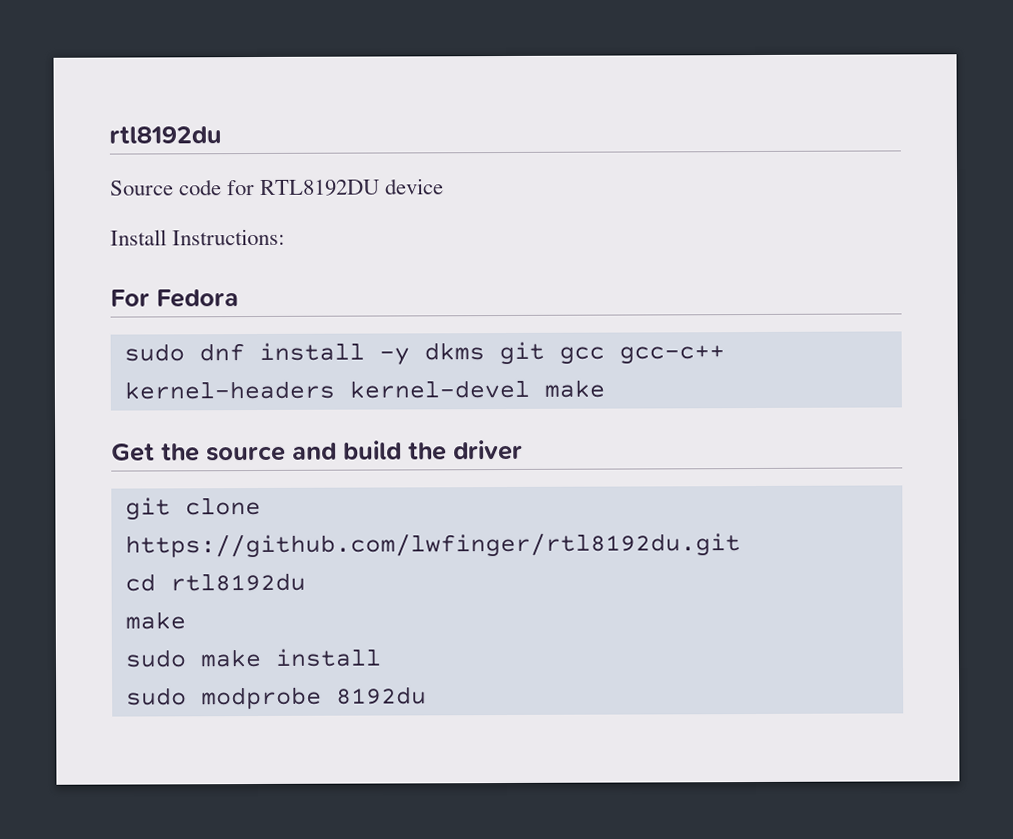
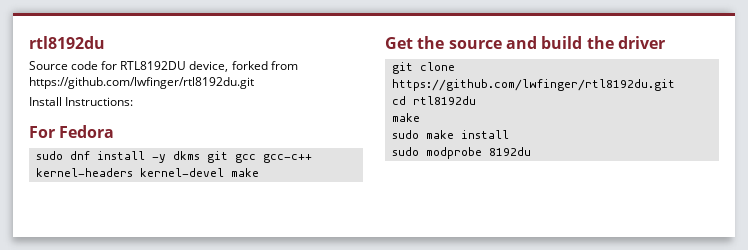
[385,178,445,195] device -> [189,61,298,72] [29,77,254,89] device, forked from https://github.com/lwfinger/rtl8192du.git

